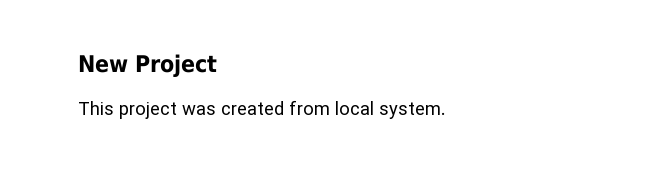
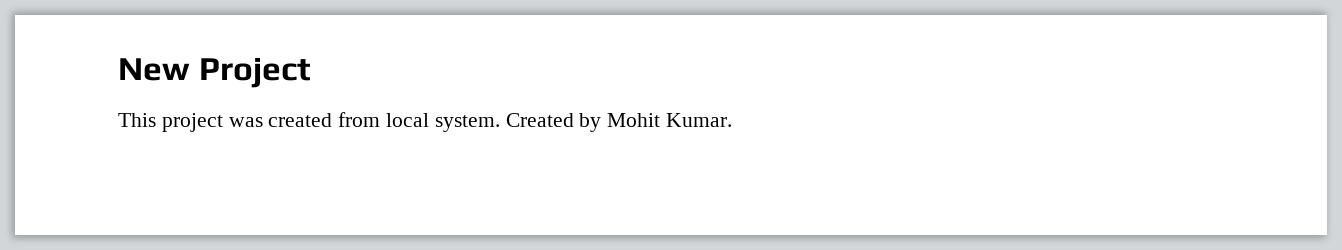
(445, 110) none -> [505,113,733,132] Created by Mohit Kumar.

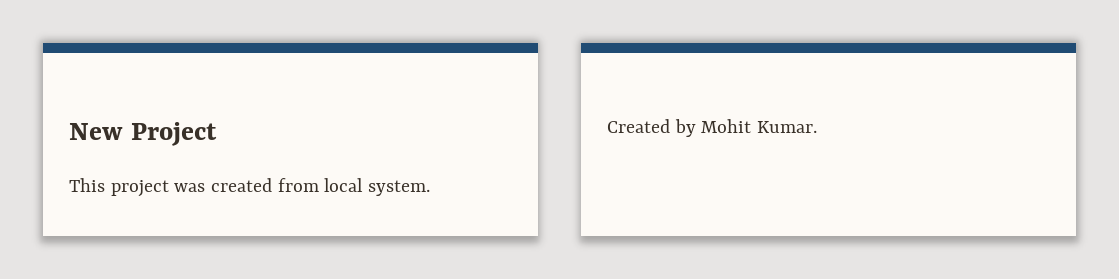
(500, 123) none -> (431, 188) //

